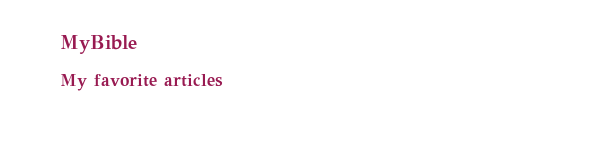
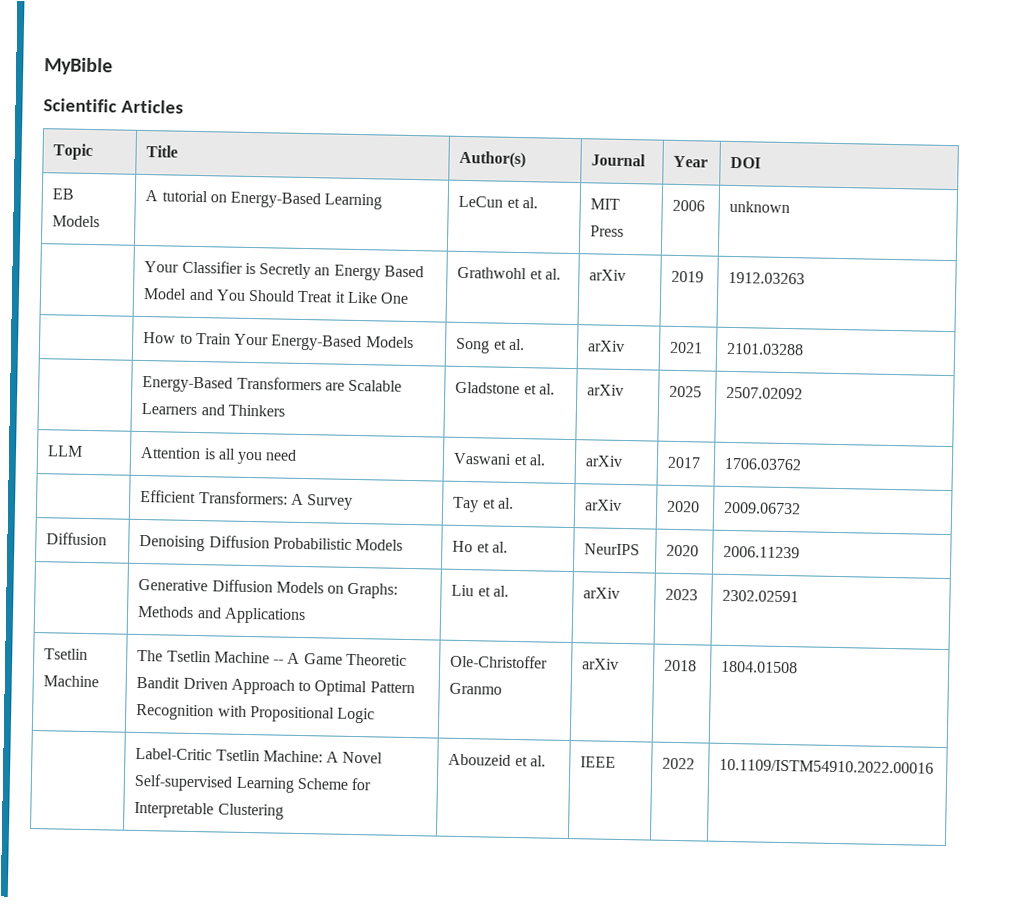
[60,74,223,91] My favorite articles -> [43,98,184,114] [53,143,94,161] [146,145,179,158] [459,150,527,169] [591,153,647,167] [673,155,709,168] [730,156,762,169] [52,188,75,200] [52,215,101,228] [145,190,383,210] [458,195,538,209] [590,198,621,210] [590,225,625,237] [672,199,706,212] [729,200,791,214] [144,260,425,281] [143,288,410,304] [457,266,561,280] [589,269,627,282] [671,270,705,283] [728,271,806,285] [143,331,414,352] [455,337,525,354] [588,340,626,352] [669,341,704,354] [726,342,805,356] [142,375,403,393] [141,402,285,417] [455,381,555,395] [587,384,625,396] [669,385,703,398] [726,386,804,400] [47,445,84,457] [140,446,298,465] [453,452,546,466] [585,455,624,467] [667,456,702,469] [724,457,803,471] [140,489,354,510] [452,496,514,513] [585,499,623,511] [667,500,701,513] [724,501,802,515] [46,532,108,546] [139,534,404,552] [452,540,508,553] [584,543,641,556] [666,544,700,557] [723,545,801,559] [138,578,399,599] [137,605,306,625] [451,584,509,597] [583,587,621,599] [665,588,699,601] [722,589,800,603] [44,648,89,661] [43,675,100,688] [137,649,408,666] [136,676,415,697] [136,703,376,724] [450,654,549,669] [449,682,503,695] [582,658,620,670] [664,659,698,672] [721,660,799,674] [135,747,384,764] [134,773,372,793] [134,801,284,820] [448,753,546,767] [580,756,617,768] [662,757,696,770] [719,758,935,774] Scientific Articles // Topic | Title | Author(s) | Journal | Year | DOI // EB Models | A tutorial on Energy-Based Learning | LeCun et al. | MIT Press | 2006 | unknown // | Your Classifier is Secretly an Energy Based Model and You Should Treat it Like One | Grathwohl et al. | arXiv | 2019 | 1912.03263 // | How to Train Your Energy-Based Models | Song et al. | arXiv | 2021 | 2101.03288 // | Energy-Based Transformers are Scalable Learners and Thinkers | Gladstone et al. | arXiv | 2025 | 2507.02092 // LLM | Attention is all you need | Vaswani et al. | arXiv | 2017 | 1706.03762 // | Efficient Transformers: A Survey | Tay et al. | arXiv | 2020 | 2009.06732 // Diffusion | Denoising Diffusion Probabilistic Models | Ho et al. | NeurIPS | 2020 | 2006.11239 // | Generative Diffusion Models on Graphs: Methods and Applications | Liu et al. | arXiv | 2023 | 2302.02591 // Tsetlin Machine | The Tsetlin Machine -- A Game Theoretic Bandit Driven Approach to Optimal Pattern Recognition with Propositional Logic | Ole-Christoffer Granmo | arXiv | 2018 | 1804.01508 // | Label-Critic Tsetlin Machine: A Novel Self-supervised Learning Scheme for Interpretable Clustering | Abouzeid et al. | IEEE | 2022 | 10.1109/ISTM54910.2022.00016

